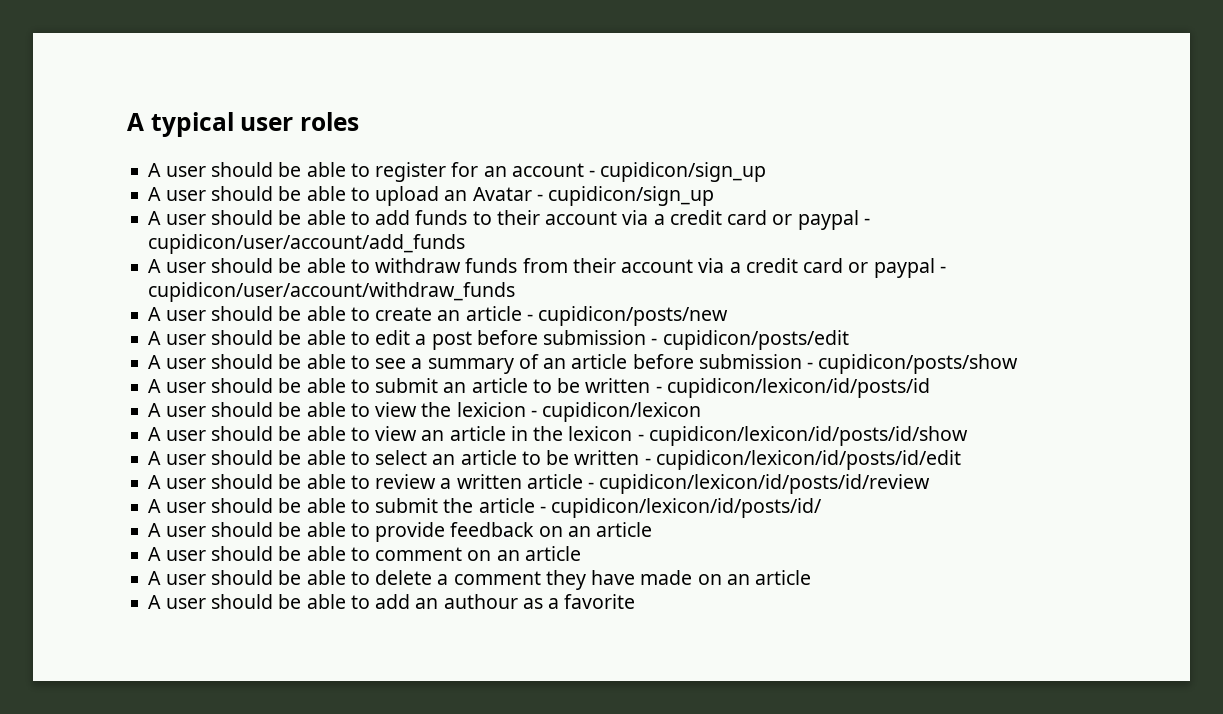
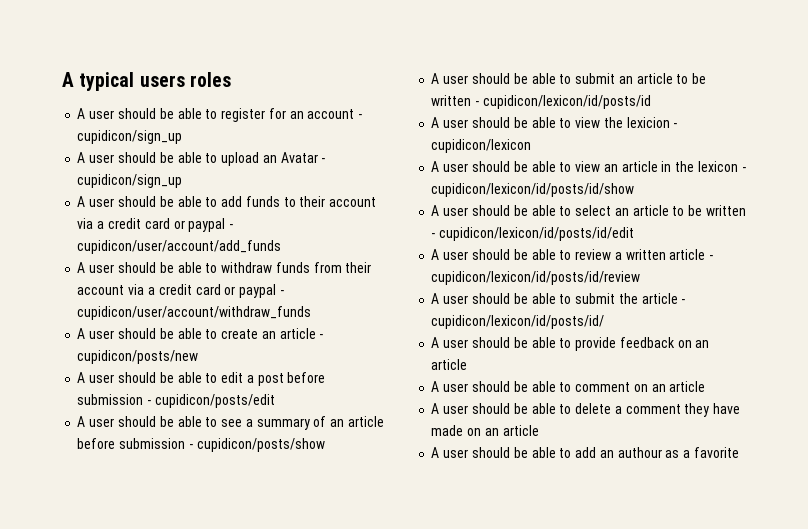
[240,117,294,131] user -> [139,75,185,87] users

